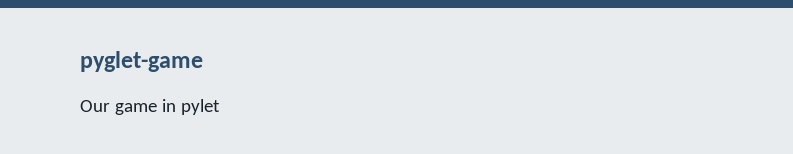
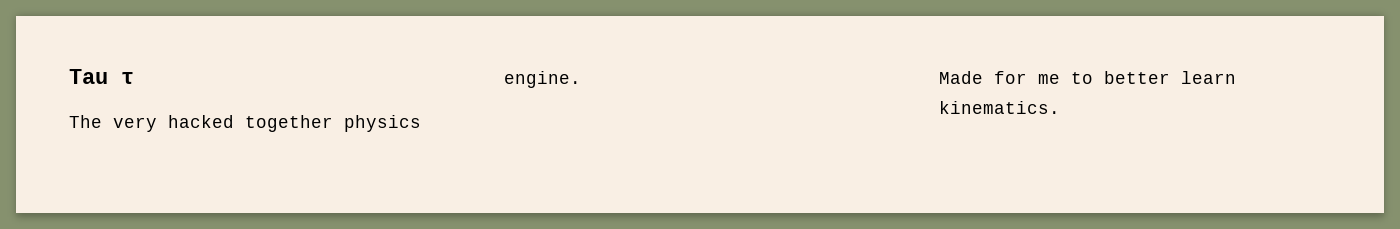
[80,51,203,72] [80,99,220,115] pyglet-game // Our game in pylet -> [69,69,134,84] [69,115,421,132] [504,71,581,88] [939,71,1236,84] [939,101,1060,114] Tau τ // The very hacked together physics engine. // Made for me to better learn kinematics.

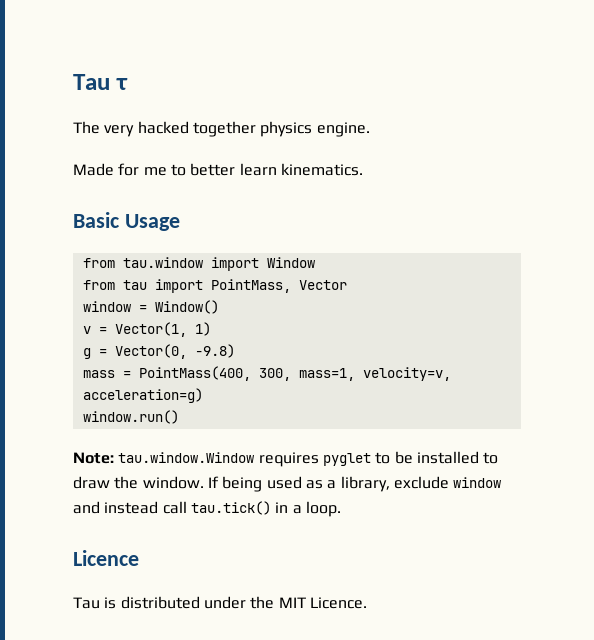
(1060, 107) none -> [73,212,180,231] [82,257,315,271] [82,279,347,293] [82,300,219,314] [82,322,211,337] [82,344,235,359] [82,366,451,381] [82,388,203,403] [82,410,179,424] [73,451,499,467] [73,476,502,492] [73,501,341,517] [73,550,139,566] [73,596,367,609] // Basic Usage // from tau.window import Window // from tau import PointMass, Vector // window = Window() // v = Vector(1, 1) // g = Vector(0, -9.8) // mass = PointMass(400, 300, mass=1, velocity=v, acceleration=g) // window.run() // Note: tau.window.Window requires pyglet to be installed to draw the window. If being used as a library, exclude window and instead call tau.tick() in a loop. // Licence // Tau is distributed under the MIT Licence.

